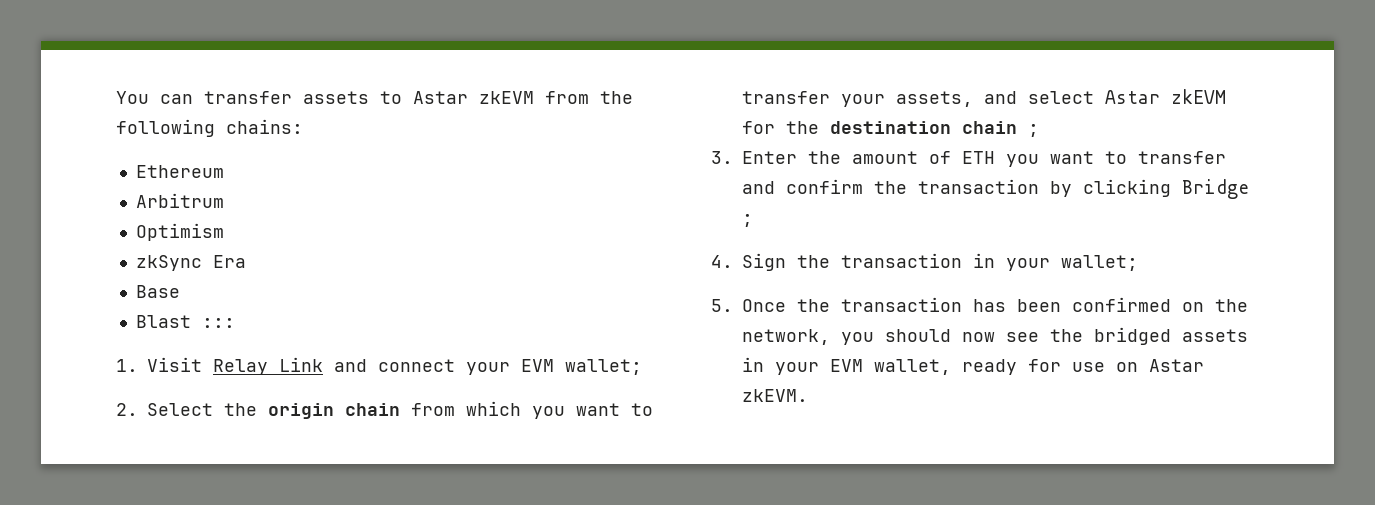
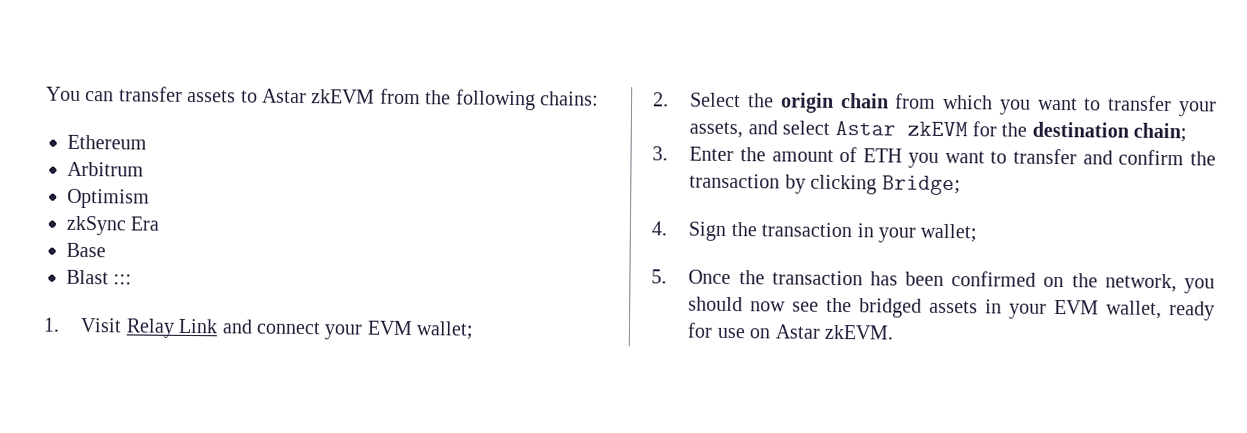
[962,121,1039,137] chain ; -> [1133,122,1188,143] chain;
[1182,179,1249,199] [742,214,753,227] Bridge ; -> [881,175,961,196] Bridge;

